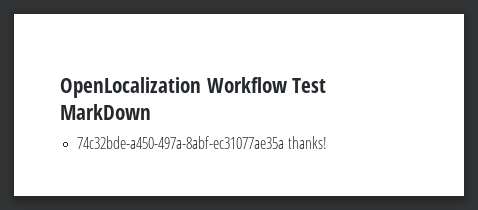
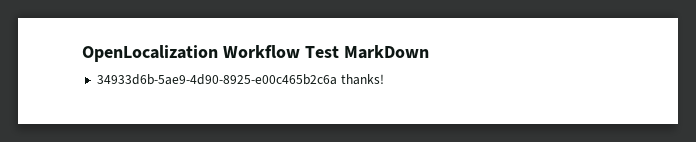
[77,136,285,149] 74c32bde-a450-497a-8abf-ec31077ae35a -> [96,74,337,85] 34933d6b-5ae9-4d90-8925-e00c465b2c6a

